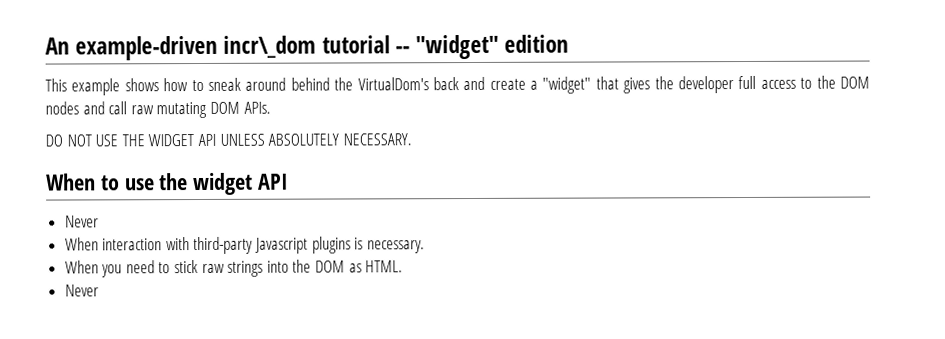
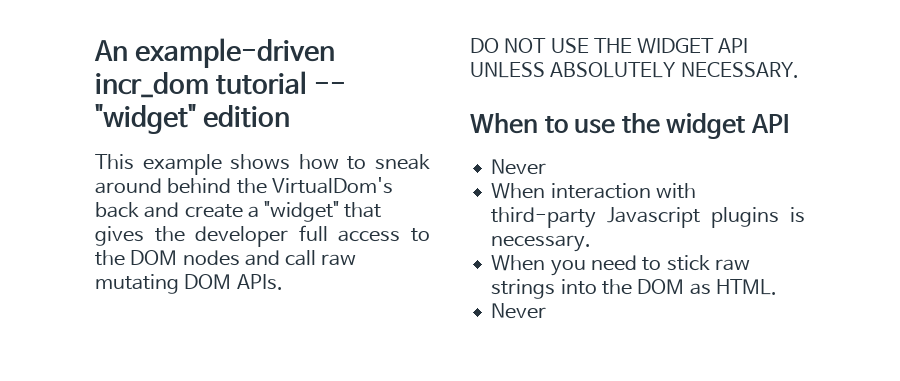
[223,35,317,58] incr\_dom -> [95,72,209,98] incr_dom

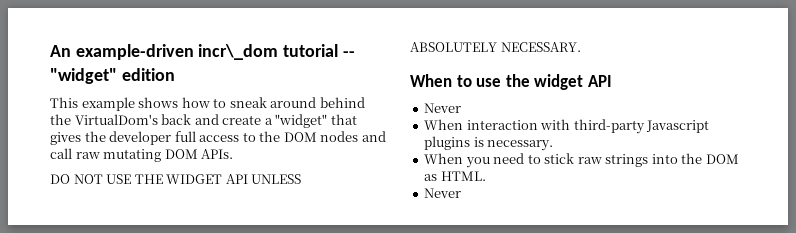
[95,72,209,98] incr_dom -> [198,44,279,60] incr\_dom

